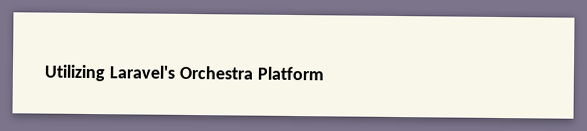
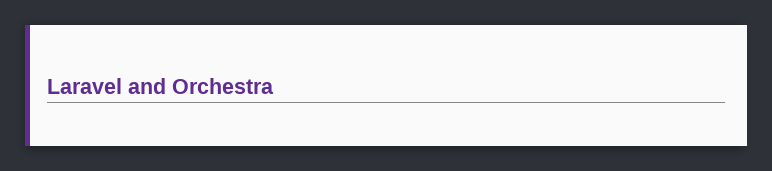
[44,64,324,82] Utilizing Laravel's Orchestra Platform -> [47,78,274,94] Laravel and Orchestra

